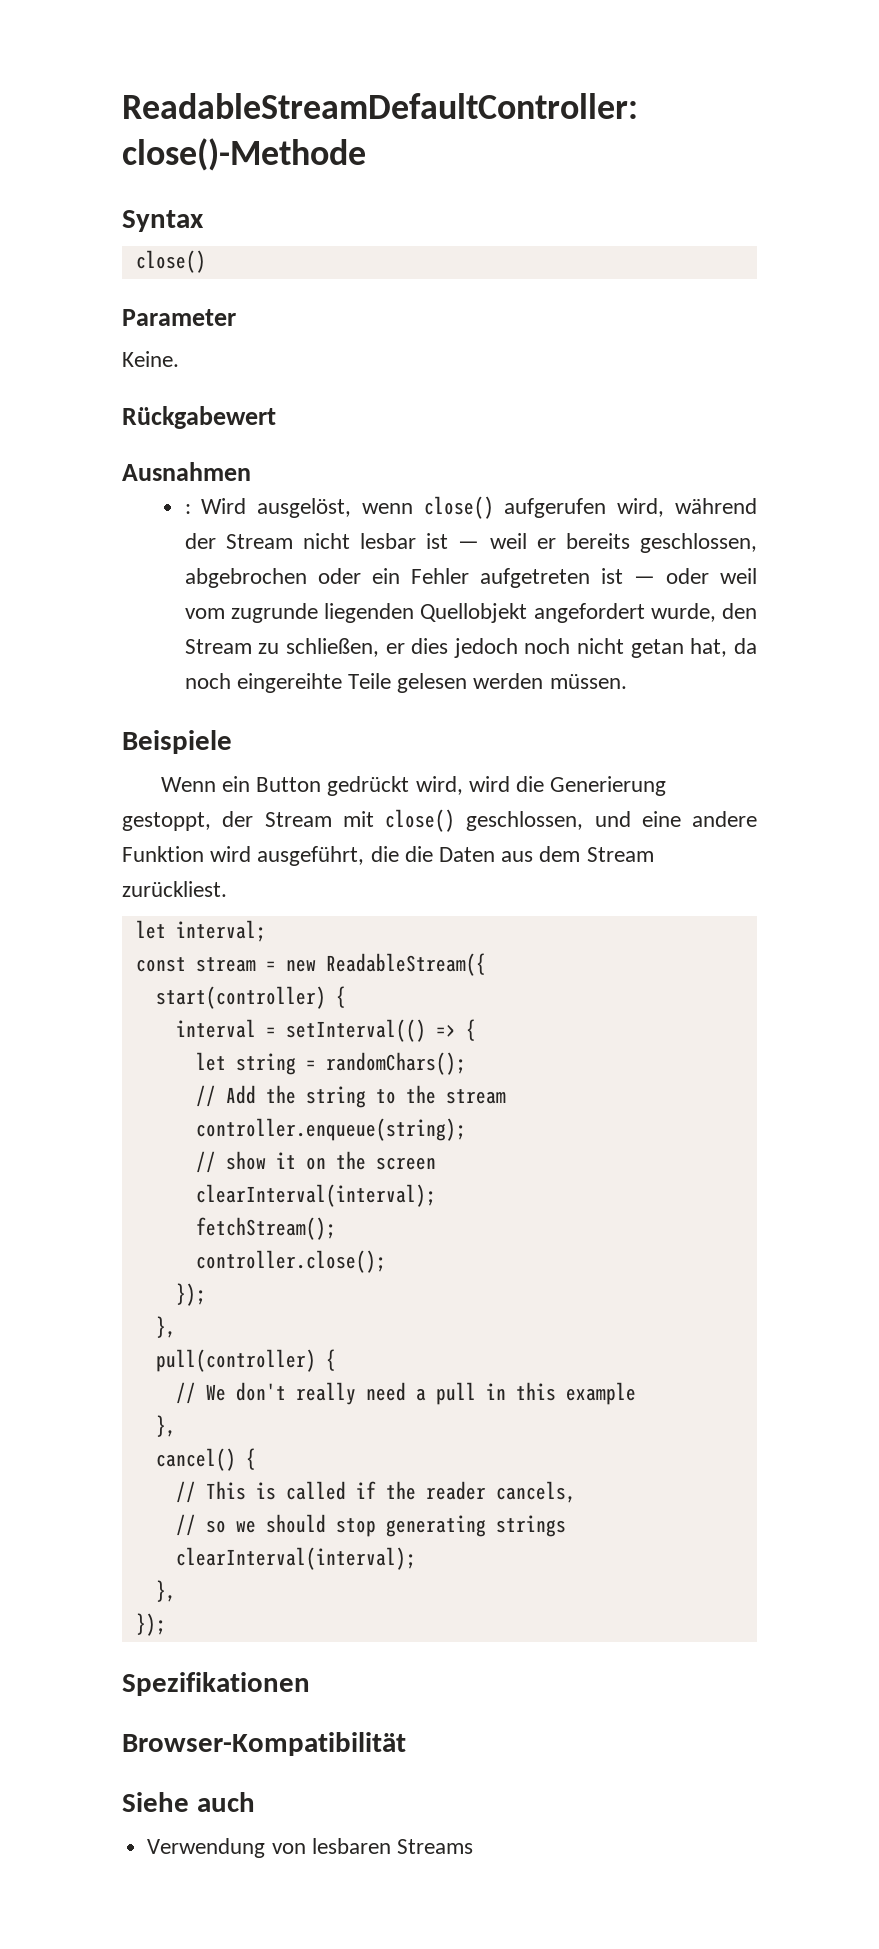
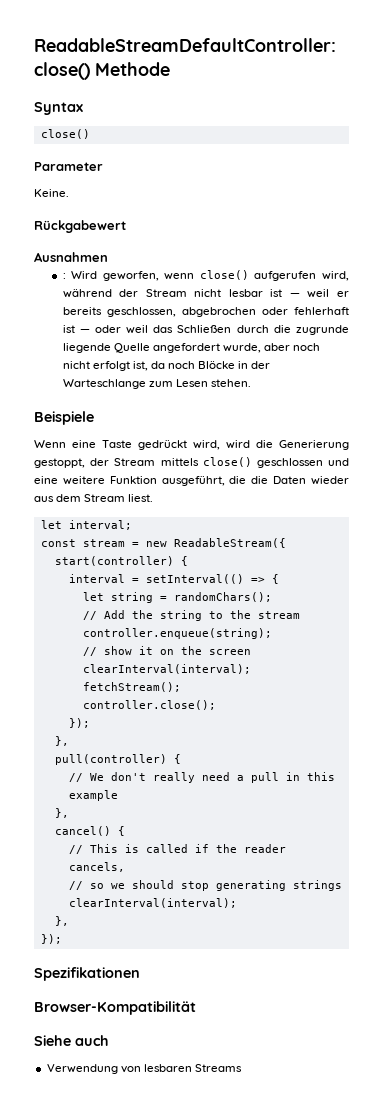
[122,138,366,171] close()-Methode -> [34,62,170,80] close() Methode
[257,498,352,518] ausgelöst, -> [102,271,159,281] geworfen,
[371,568,590,588] ein Fehler aufgetreten -> [294,307,349,315] fehlerhaft
[184,603,757,623] [184,638,757,658] [184,673,627,693] vom zugrunde liegenden Quellobjekt angefordert wurde, den Stream zu schließen, er dies jedoch noch nicht getan hat, da noch eingereihte Teile gelesen werden müssen. -> [153,325,349,335] [62,343,321,353] [62,361,271,371] [62,379,251,389] das Schließen durch die zugrunde liegende Quelle angefordert wurde, aber noch nicht erfolgt ist, da noch Blöcke in der Warteschlange zum Lesen stehen.
[221,776,322,792] ein Button -> [72,440,132,448] eine Taste
[342,809,757,832] [122,846,252,862] mit close() geschlossen, und eine andere Funktion wird -> [160,457,349,468] [34,476,157,485] mittels close() geschlossen und eine weitere Funktion
(496, 854) none -> [311,476,349,485] wieder
[122,881,227,897] zurückliest. -> [128,494,154,502] liest.

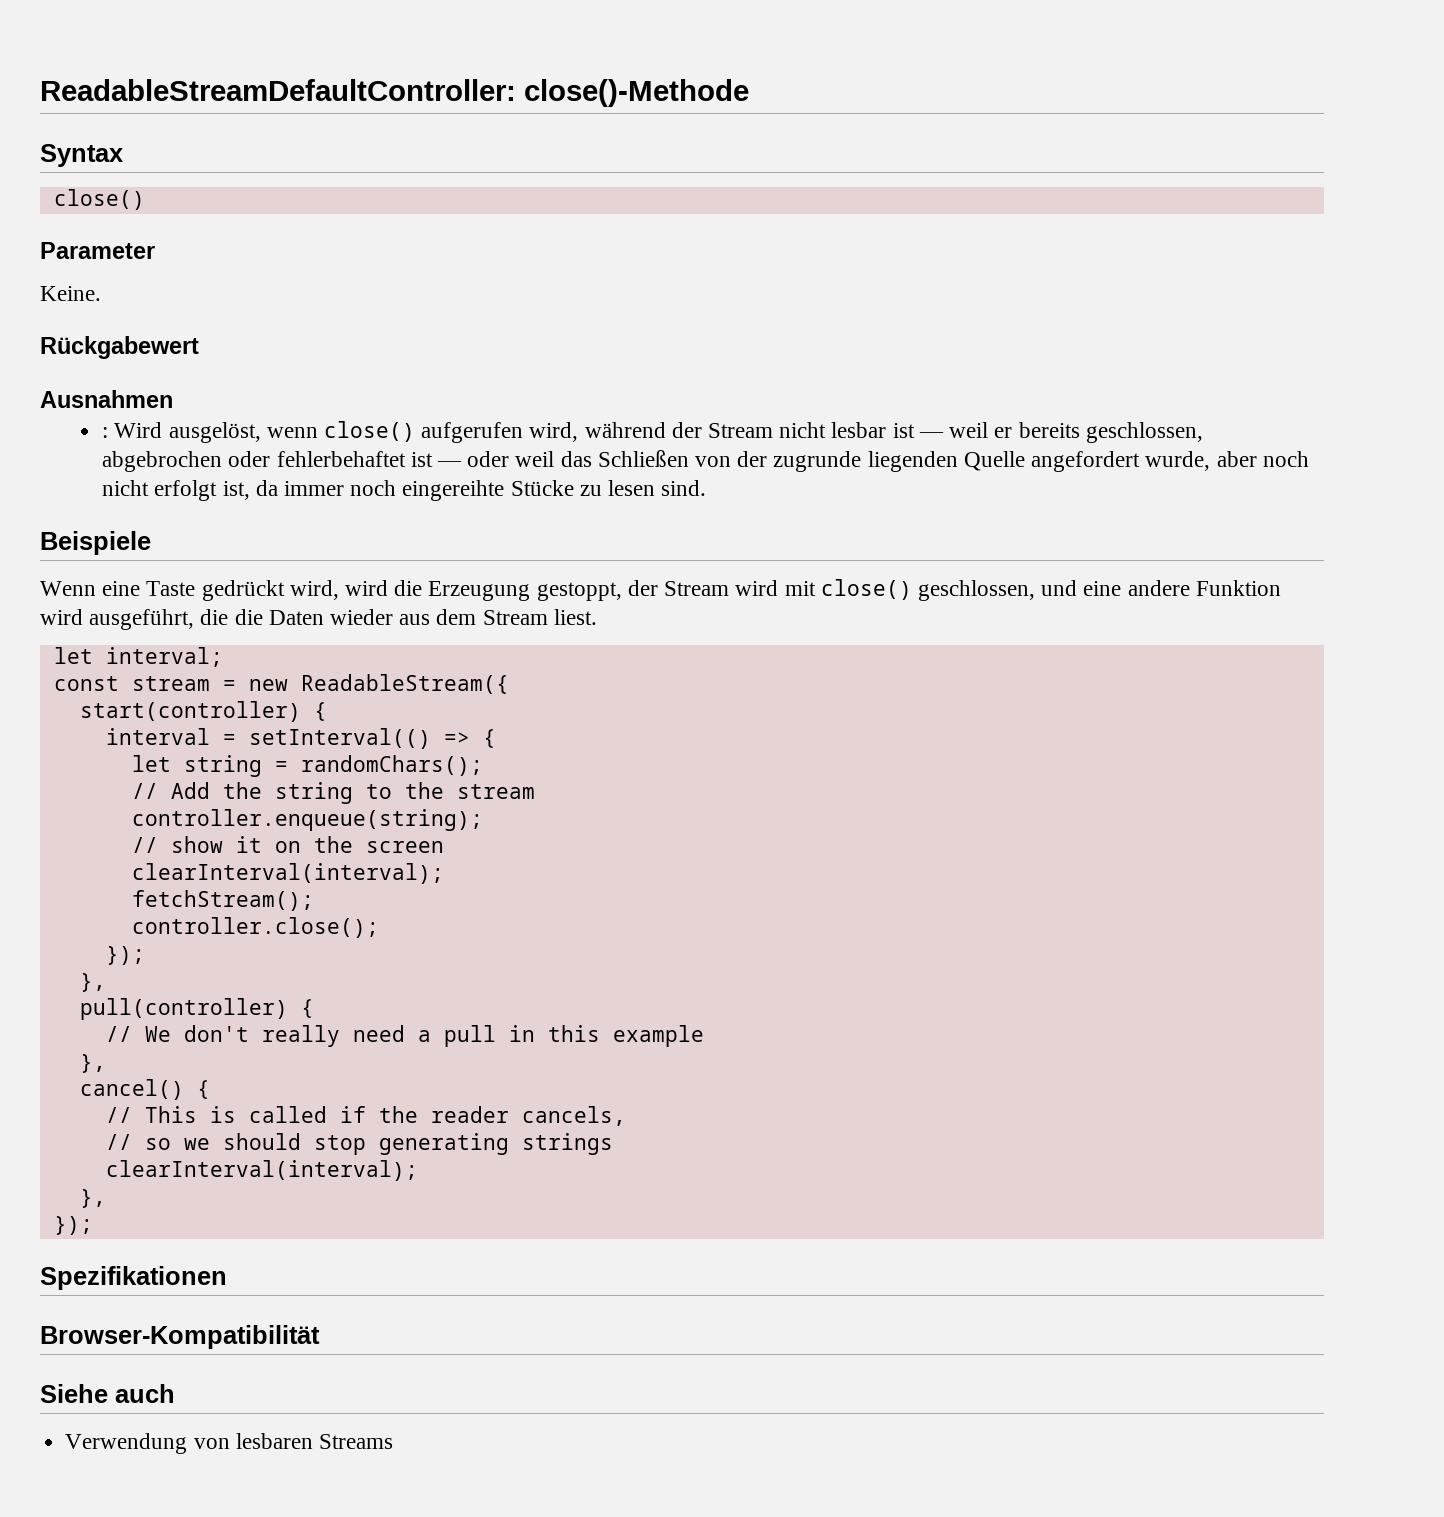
[34,62,170,80] close() Methode -> [524,79,749,107] close()-Methode
[102,271,159,281] geworfen, -> [168,422,261,443] ausgelöst,
[294,307,349,315] fehlerhaft -> [276,451,406,467] fehlerbehaftet
[236,325,349,335] [62,343,111,353] durch die zugrunde liegende -> [695,451,958,472] von der zugrunde liegenden
[168,361,271,369] [62,379,251,389] noch Blöcke in der Warteschlange zum Lesen stehen. -> [284,480,707,501] immer noch eingereihte Stücke zu lesen sind.
[279,440,349,450] Generierung -> [428,581,531,601] Erzeugung
[160,457,349,468] [34,476,157,485] mittels close() geschlossen und eine weitere Funktion -> [735,579,1281,601] [40,609,83,625] wird mit close() geschlossen, und eine andere Funktion wird

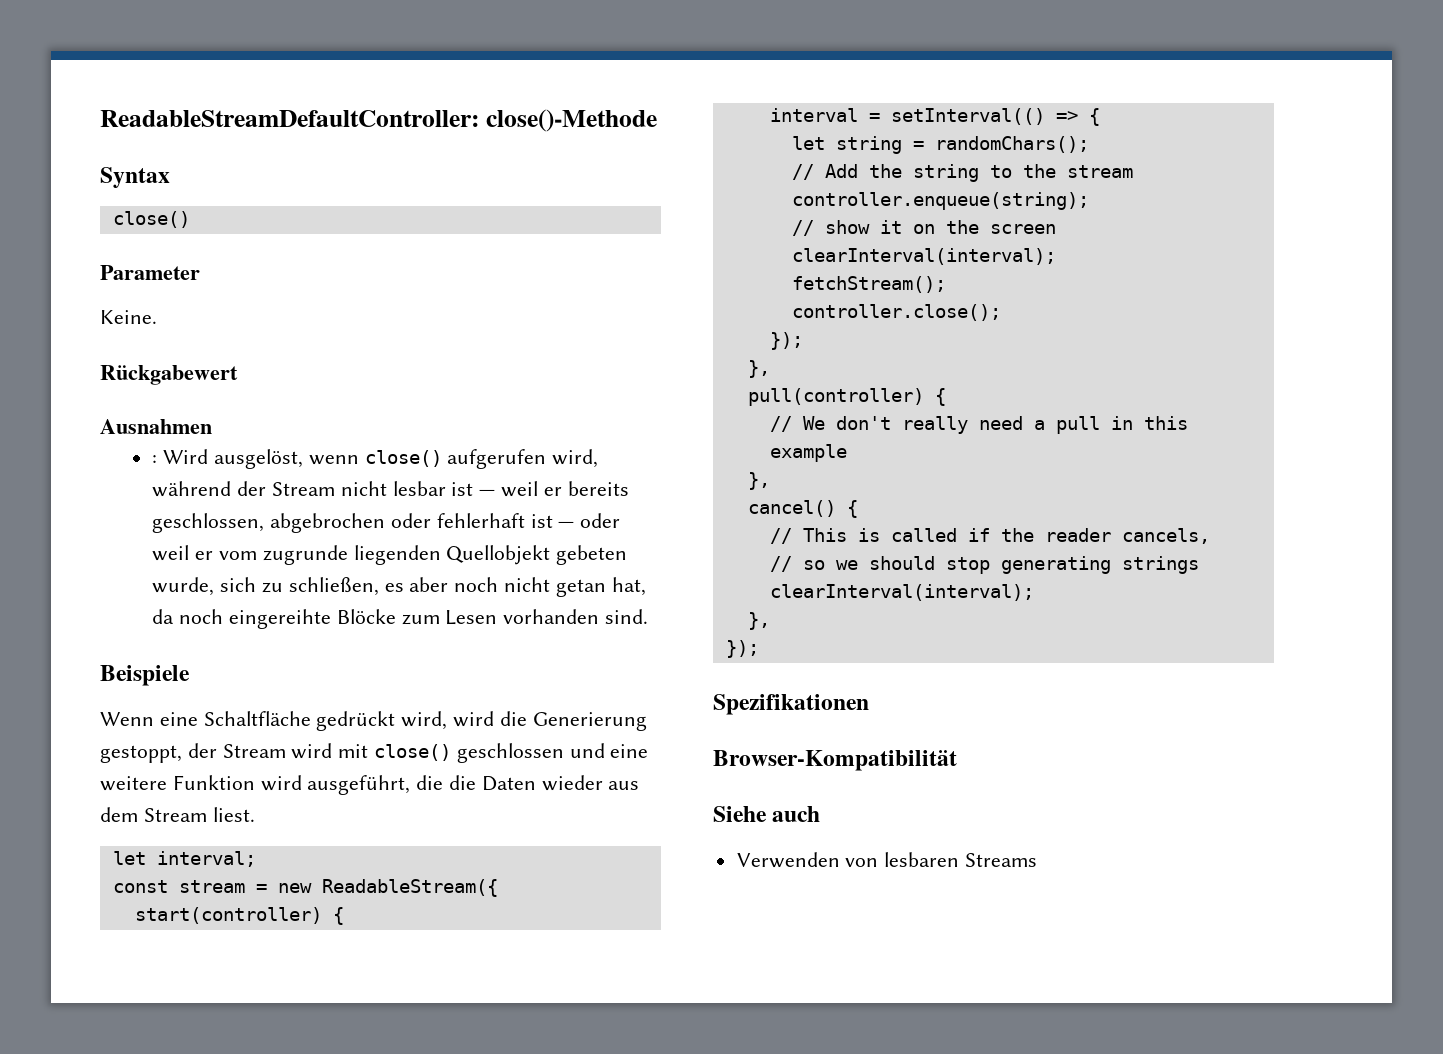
[276,451,406,467] fehlerbehaftet -> [436,513,525,528] fehlerhaft
[560,450,1309,472] [102,480,656,501] das Schließen von der zugrunde liegenden Quelle angefordert wurde, aber noch nicht erfolgt ist, da immer noch eingereihte Stücke zu lesen -> [195,545,628,565] [152,577,646,597] [152,609,600,629] er vom zugrunde liegenden Quellobjekt gebeten wurde, sich zu schließen, es aber noch nicht getan hat, da noch eingereihte Blöcke zum Lesen vorhanden
[146,581,196,596] Taste -> [203,711,311,726] Schaltfläche
[428,581,531,601] Erzeugung -> [532,712,647,731] Generierung
[917,580,1035,601] geschlossen, -> [456,743,564,763] geschlossen
[1127,580,1190,596] andere -> [100,776,167,791] weitere
[65,1433,188,1454] Verwendung -> [736,852,840,868] Verwenden

